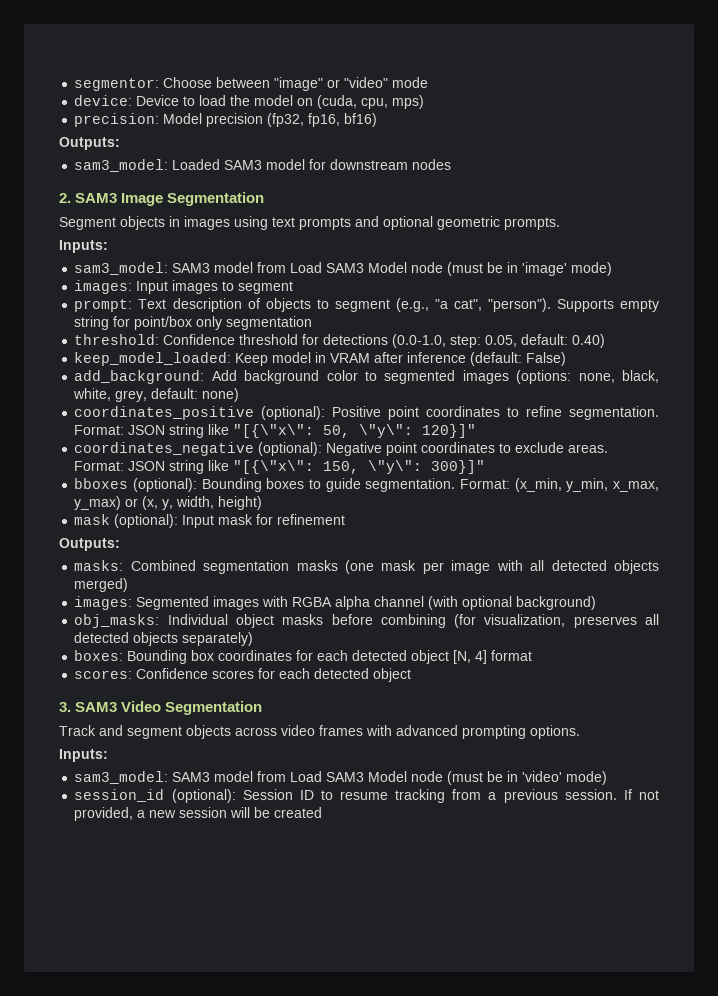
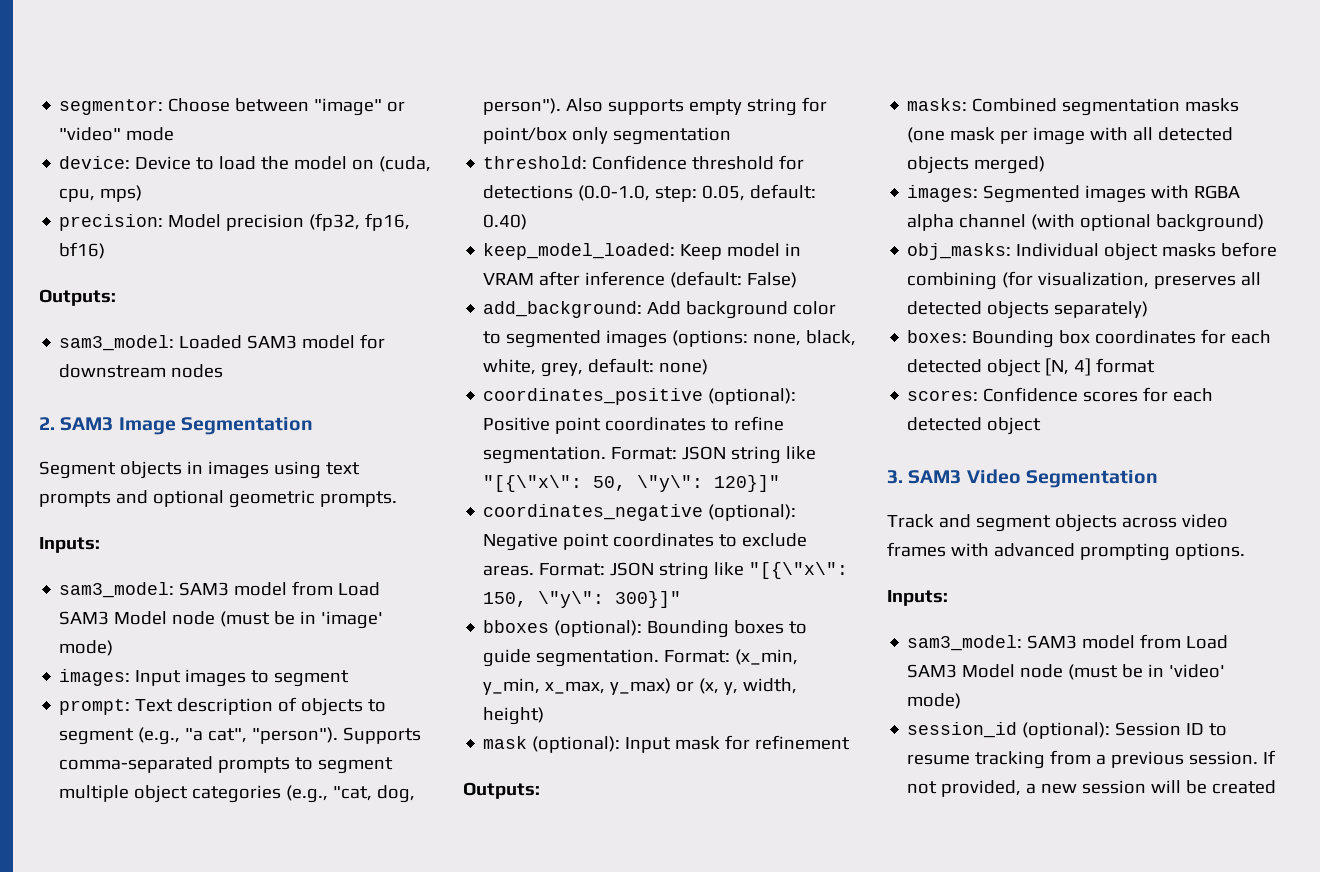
(614, 305) none -> [59,756,394,774] [59,785,416,803] [483,98,685,115] comma-separated prompts to segment multiple object categories (e.g., "cat, dog, person"). Also supports

